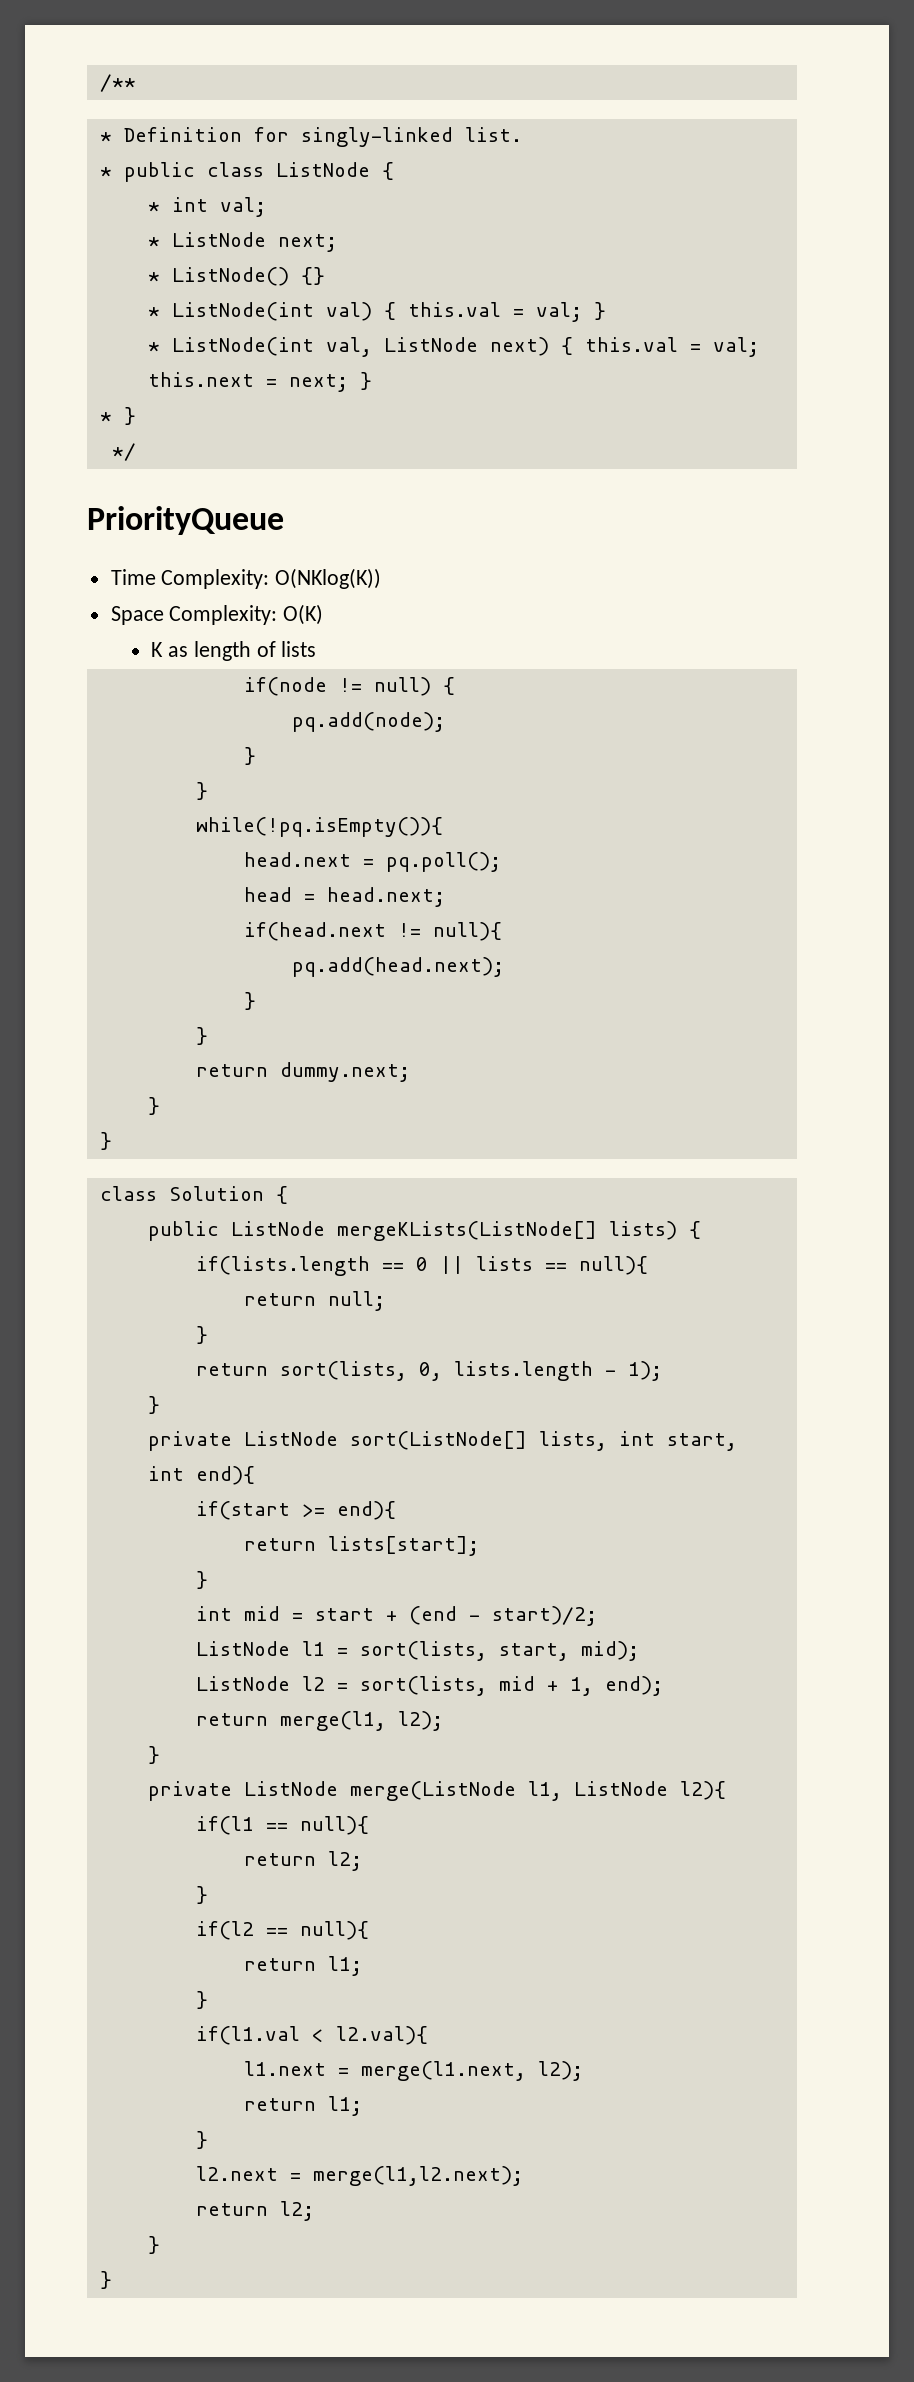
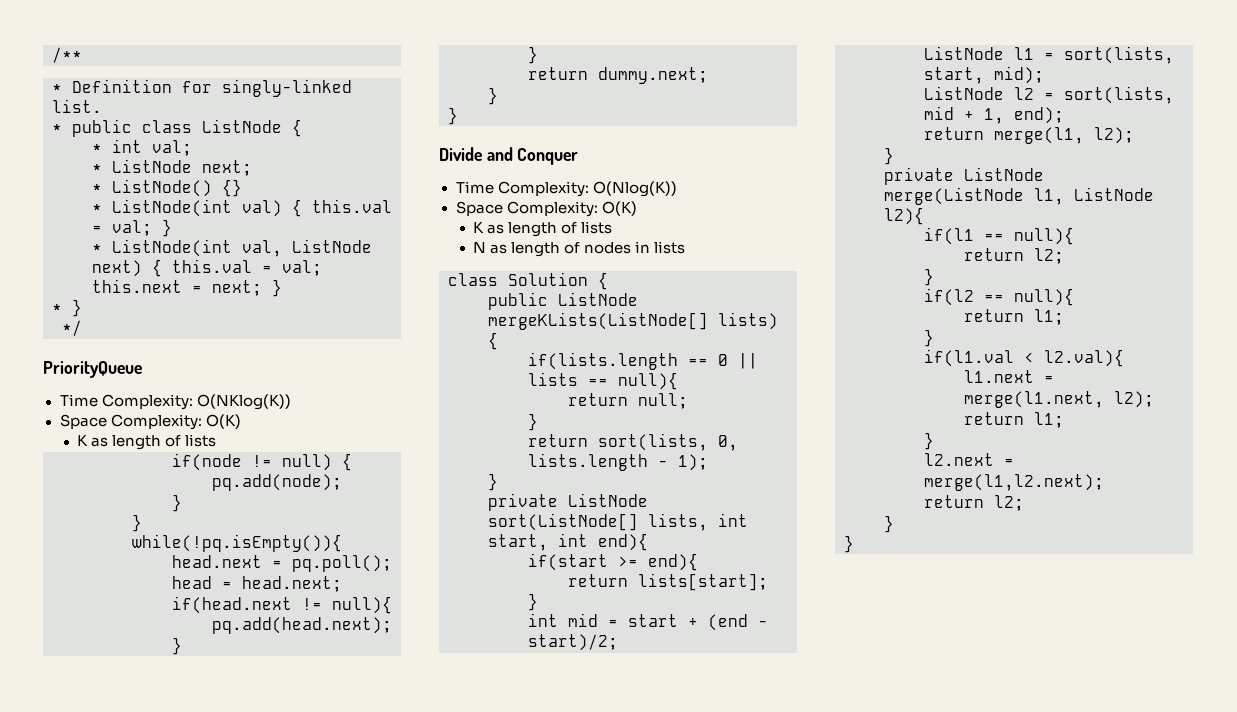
(112, 1141) none -> [439,147,579,165] [455,181,677,197] [455,201,637,217] [473,221,613,237] [473,241,686,257] // Divide and Conquer // Time Complexity: O(Nlog(K)) // Space Complexity: O(K) // K as length of lists // N as length of nodes in lists

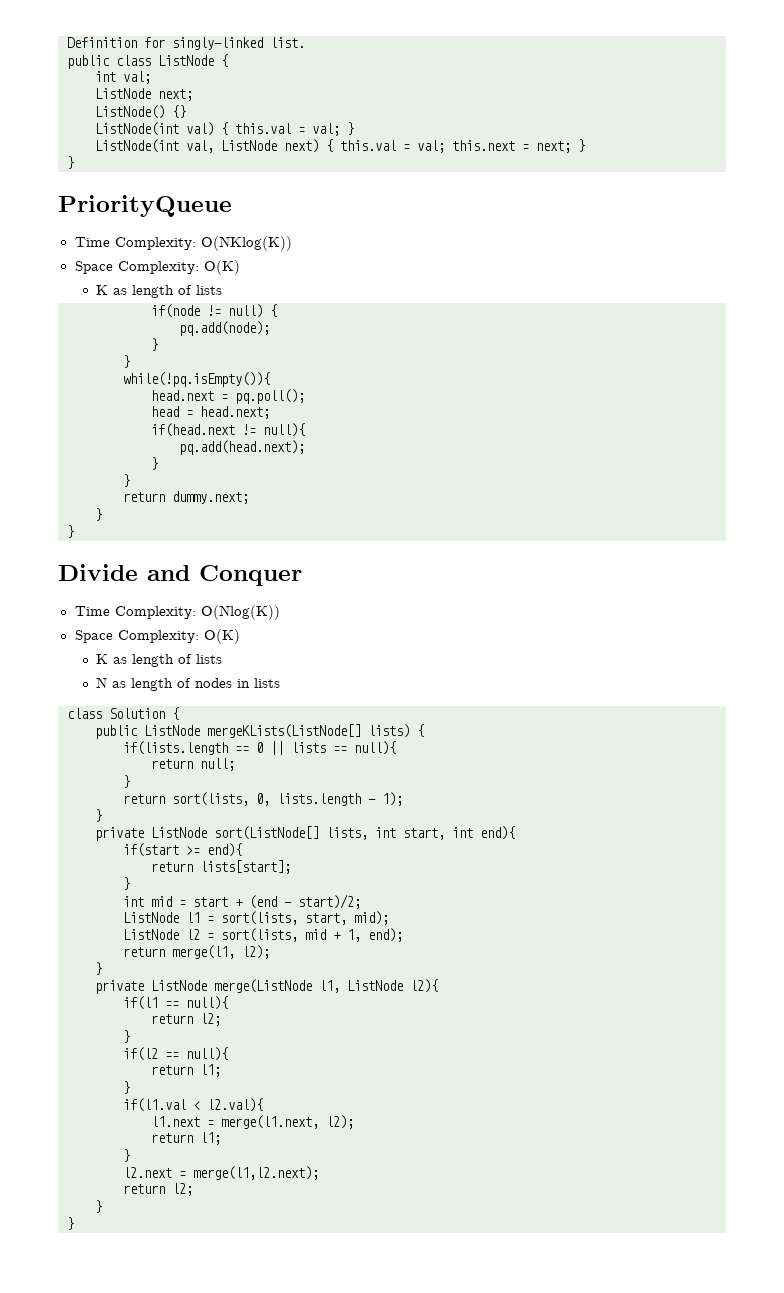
[52,47,82,63] [52,84,62,93] /** // * -> (67, 42) none
[52,124,62,133] * -> (305, 42) none
[92,144,102,153] * -> (228, 60) none
[92,164,102,173] * -> (151, 77) none
[92,184,102,193] * -> (193, 95) none
[92,204,102,213] * -> (186, 111) none
[92,244,102,253] * -> (354, 128) none
[52,299,82,317] [62,320,82,336] * } // */ -> [67,156,74,169] }

